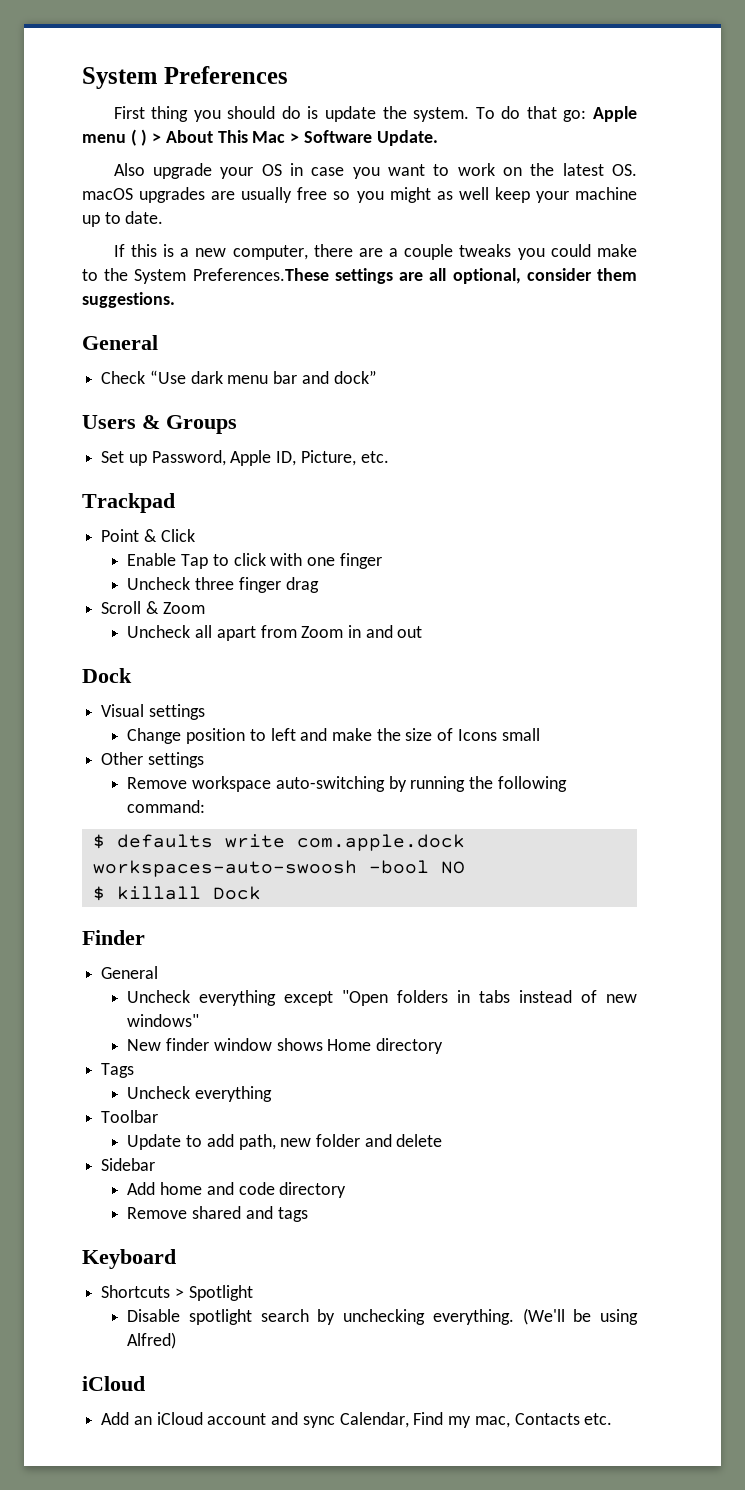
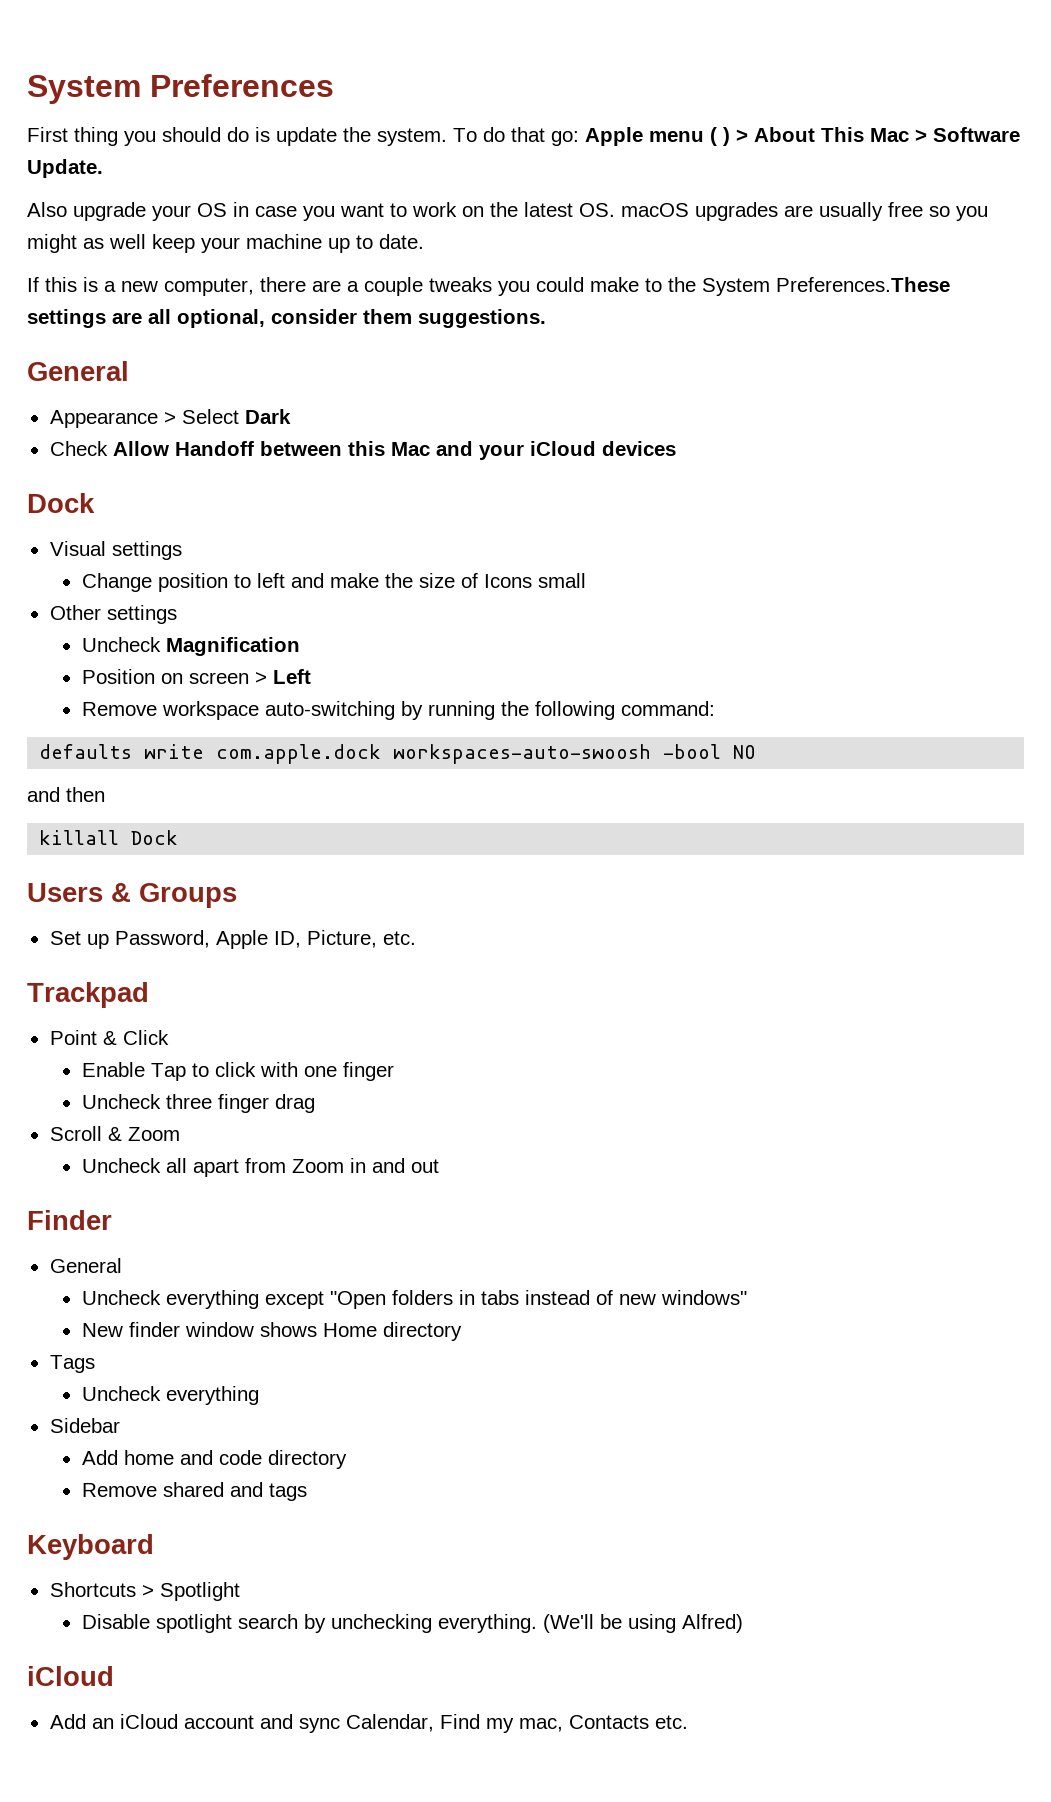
[101,370,377,384] Check “Use dark menu bar and dock” -> [49,409,291,428] [49,441,676,460] [27,493,95,513] [49,541,182,560] [81,573,586,592] [49,605,177,624] [81,637,300,656] [81,669,311,684] [81,701,715,720] [39,744,757,764] [27,787,105,802] [39,830,179,845] Appearance > Select Dark // Check Allow Handoff between this Mac and your iCloud devices // Dock // Visual settings // Change position to left and make the size of Icons small // Other settings // Uncheck Magnification // Position on screen > Left // Remove workspace auto-switching by running the following command: // defaults write com.apple.dock workspaces-auto-swoosh -bool NO // and then // killall Dock
[82,668,132,683] [101,704,205,720] [127,728,540,744] [101,752,204,768] [127,776,567,792] [127,800,206,813] [92,834,465,851] [92,860,465,877] [92,886,261,901] // Dock // Visual settings // Change position to left and make the size of Icons small // Other settings // Remove workspace auto-switching by running the following command: // $ defaults write com.apple.dock workspaces-auto-swoosh -bool NO // $ killall Dock -> (439, 1166) none
[101,1110,159,1123] [127,1134,443,1150] // Toolbar // Update to add path, new folder and delete -> (259, 1395) none

